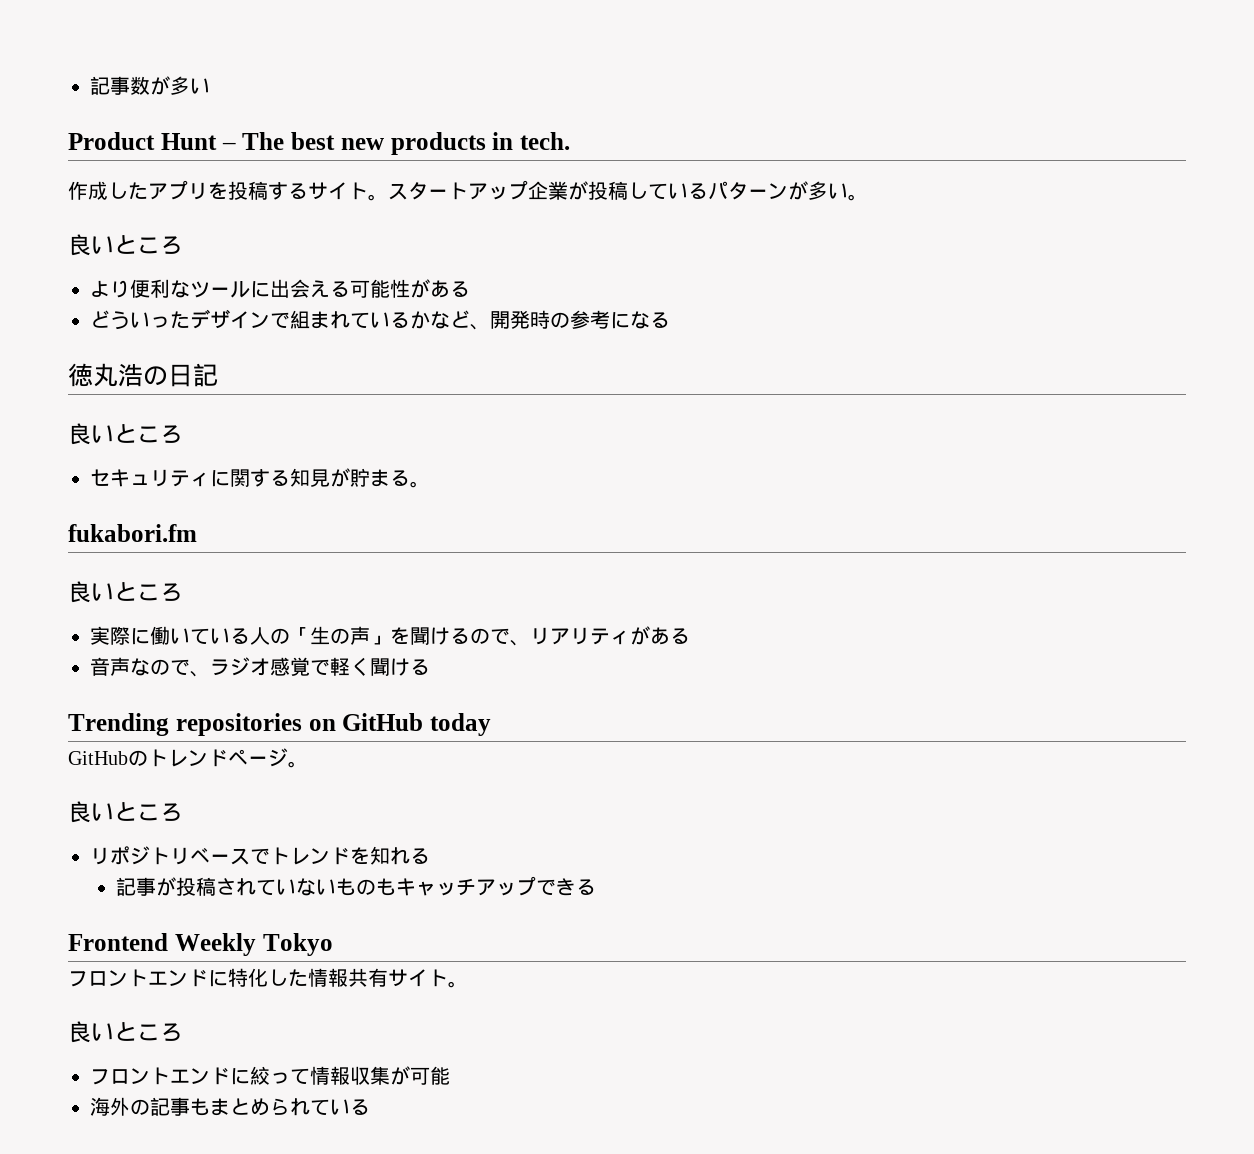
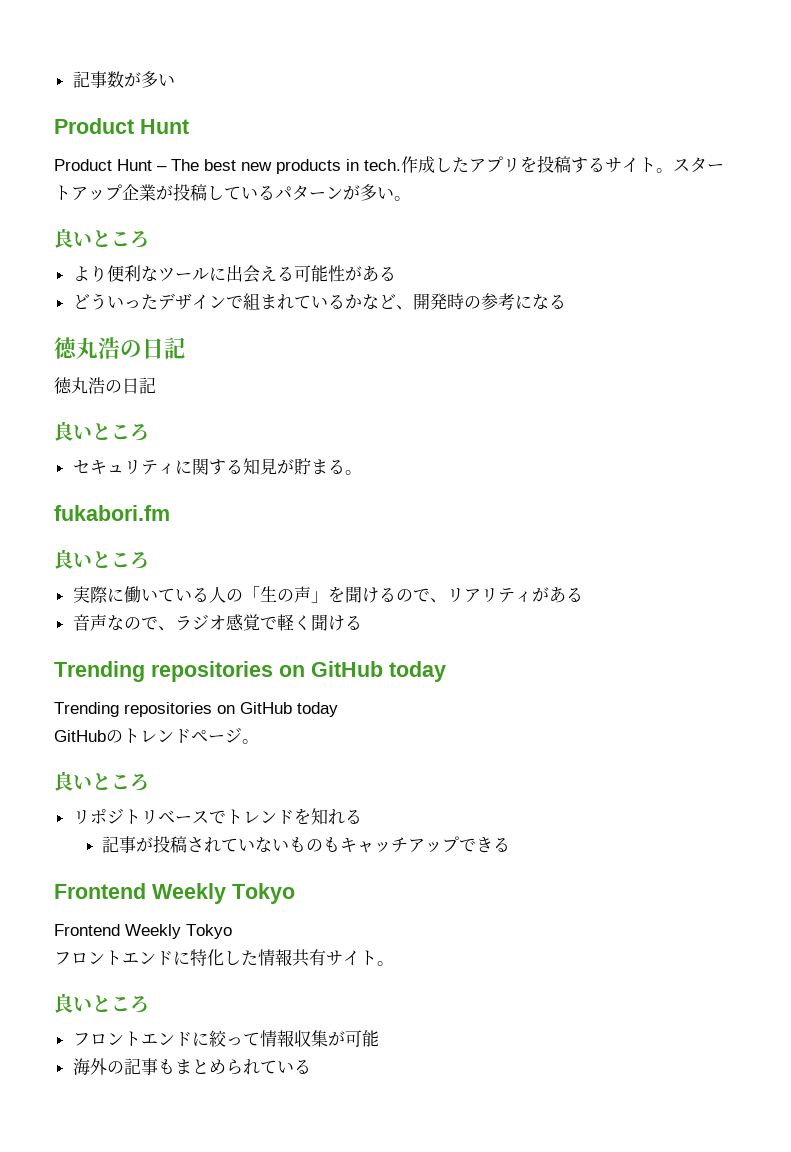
(217, 141) none -> [54,159,152,171] // Product Hunt
(570, 141) // -> (401, 165) none
(218, 375) none -> [54,377,156,394] // 徳丸浩の日記
(491, 724) none -> [54,702,338,717] // Trending repositories on GitHub today
(333, 944) none -> [54,924,232,939] // Frontend Weekly Tokyo

